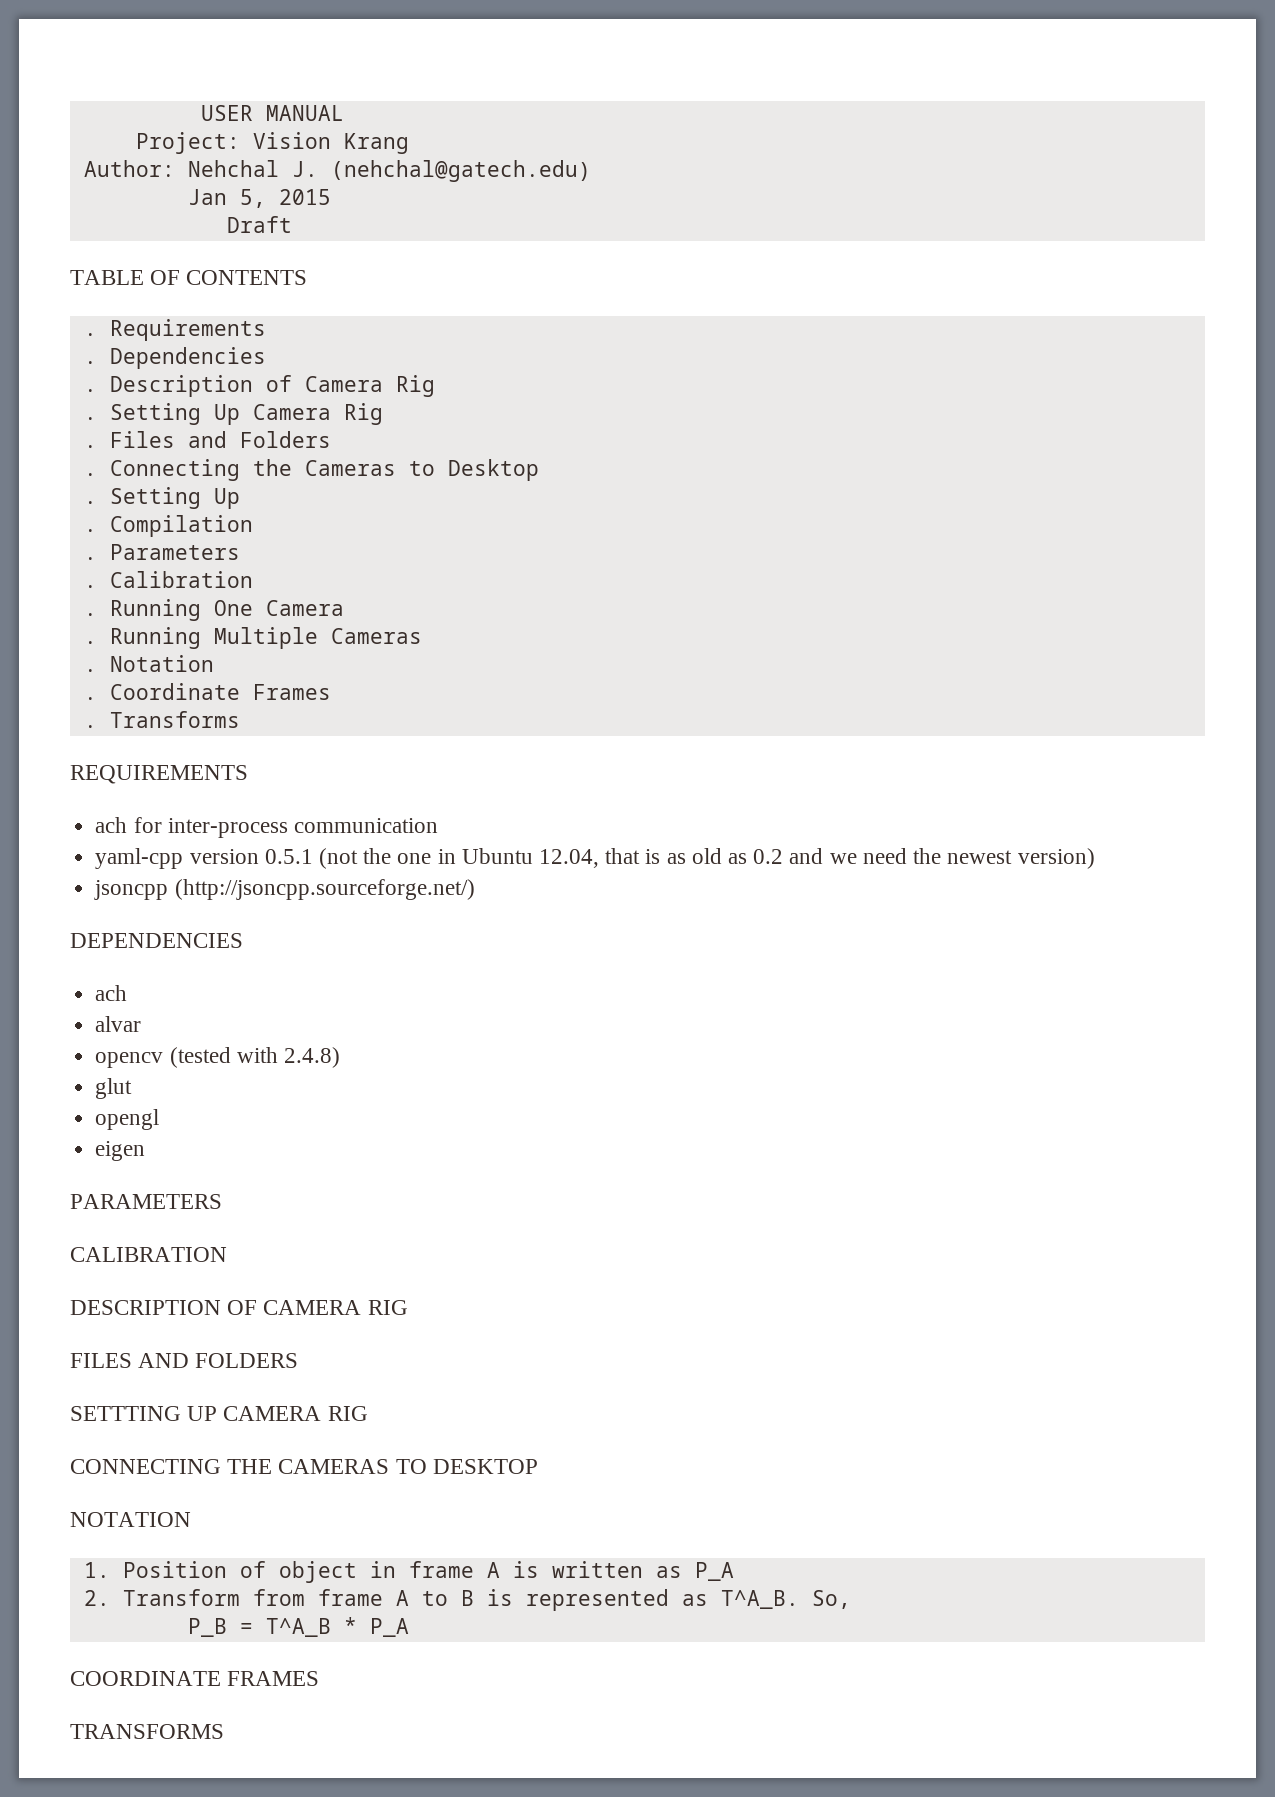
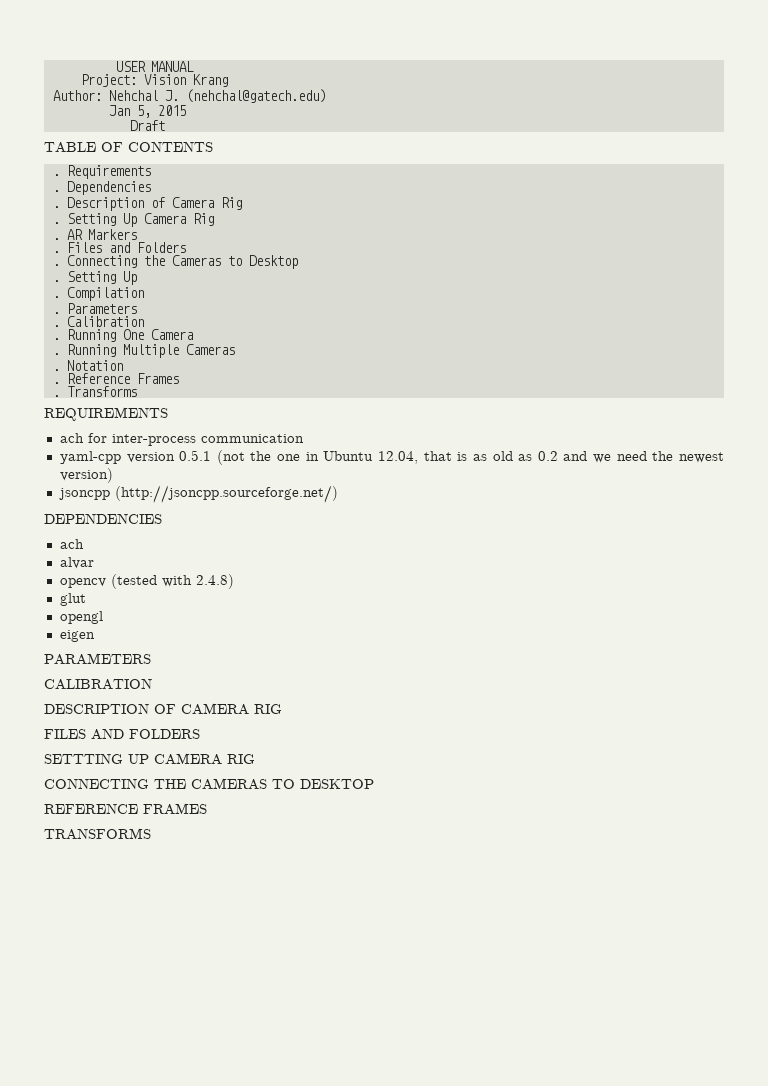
(383, 414) none -> [52,229,137,240] // . AR Markers
[109,683,240,700] Coordinate -> [66,373,130,384] Reference
[70,1512,191,1527] [83,1561,734,1583] [83,1589,851,1611] [187,1617,409,1637] [70,1671,221,1686] NOTATION // 1. Position of object in frame A is written as P_A // 2. Transform from frame A to B is represented as T^A_B. So, // P_B = T^A_B * P_A // COORDINATE -> [44,803,138,814] REFERENCE

